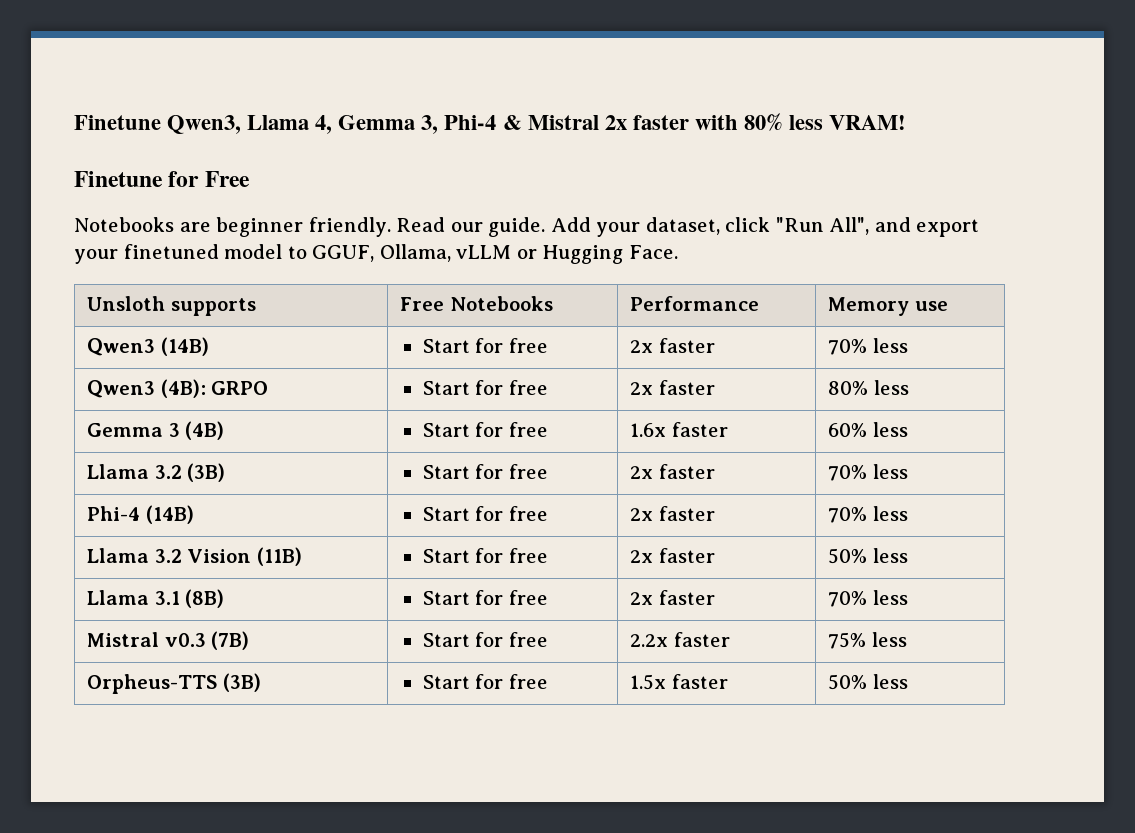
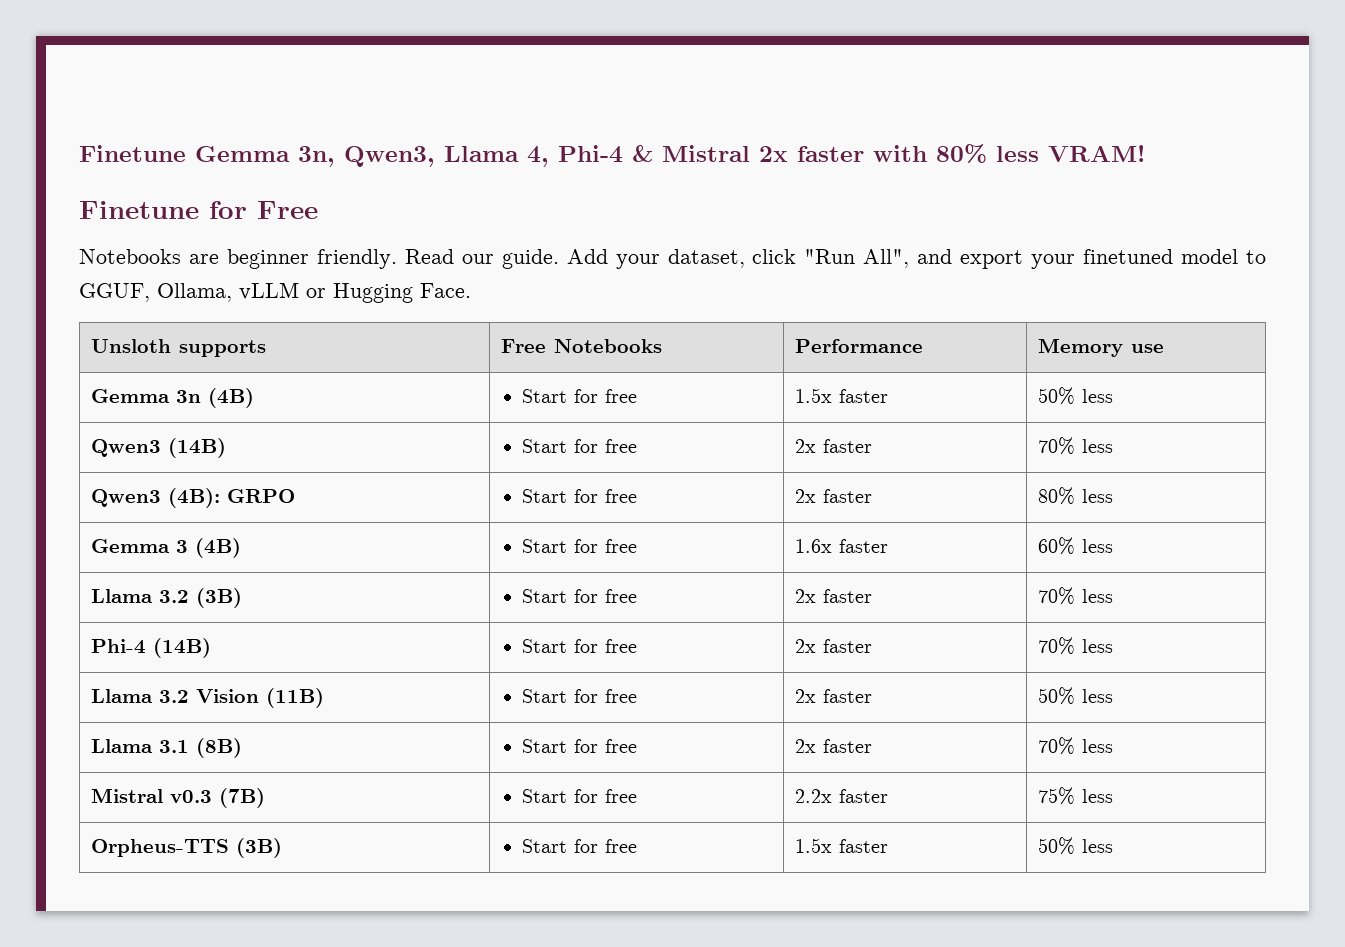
[74,115,161,130] Finetune -> [79,145,335,167] Finetune Gemma 3n,
[338,115,439,134] Gemma 3, -> (549, 156) none
(948, 306) none -> [90,388,254,408] [522,389,638,403] [794,388,888,403] [1037,387,1113,405] // Gemma 3n (4B) | Start for free | 1.5x faster | 50% less

